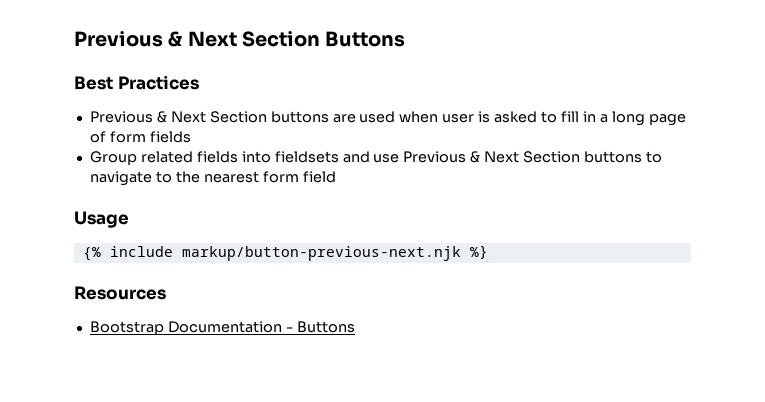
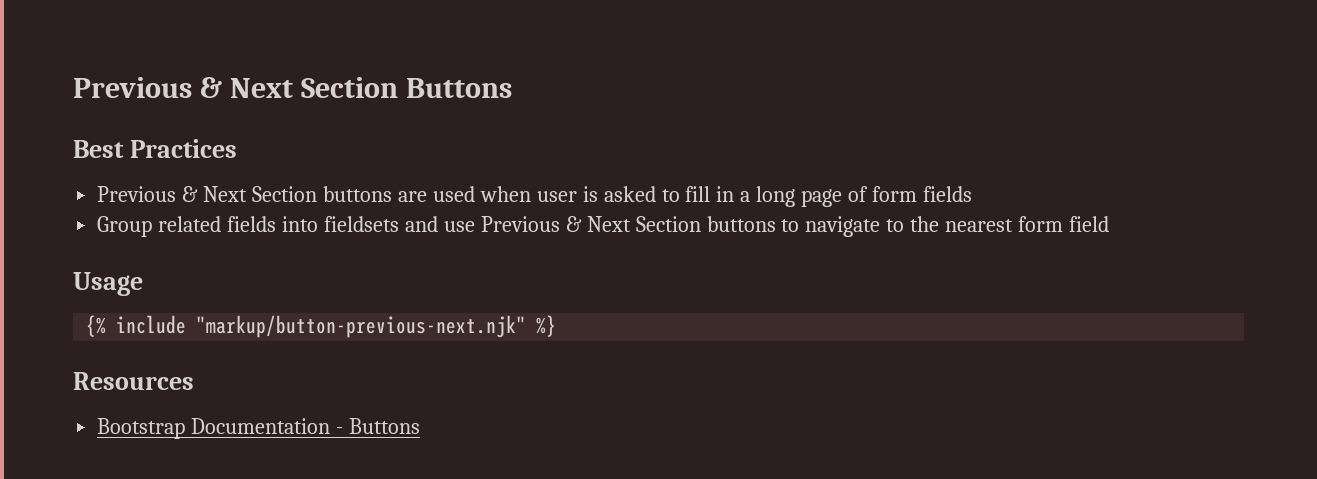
[181,246,461,261] markup/button-previous-next.njk -> [196,315,527,338] "markup/button-previous-next.njk"

